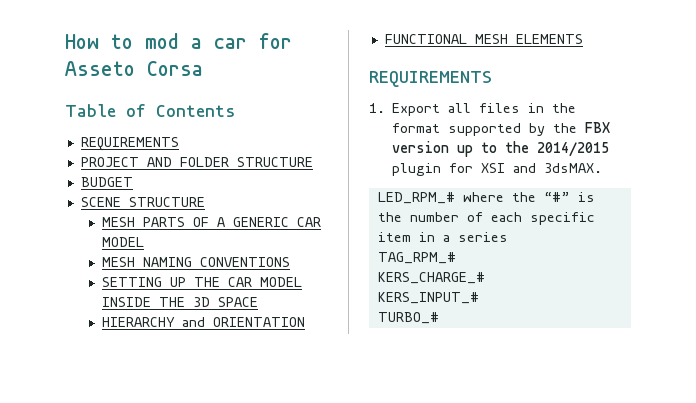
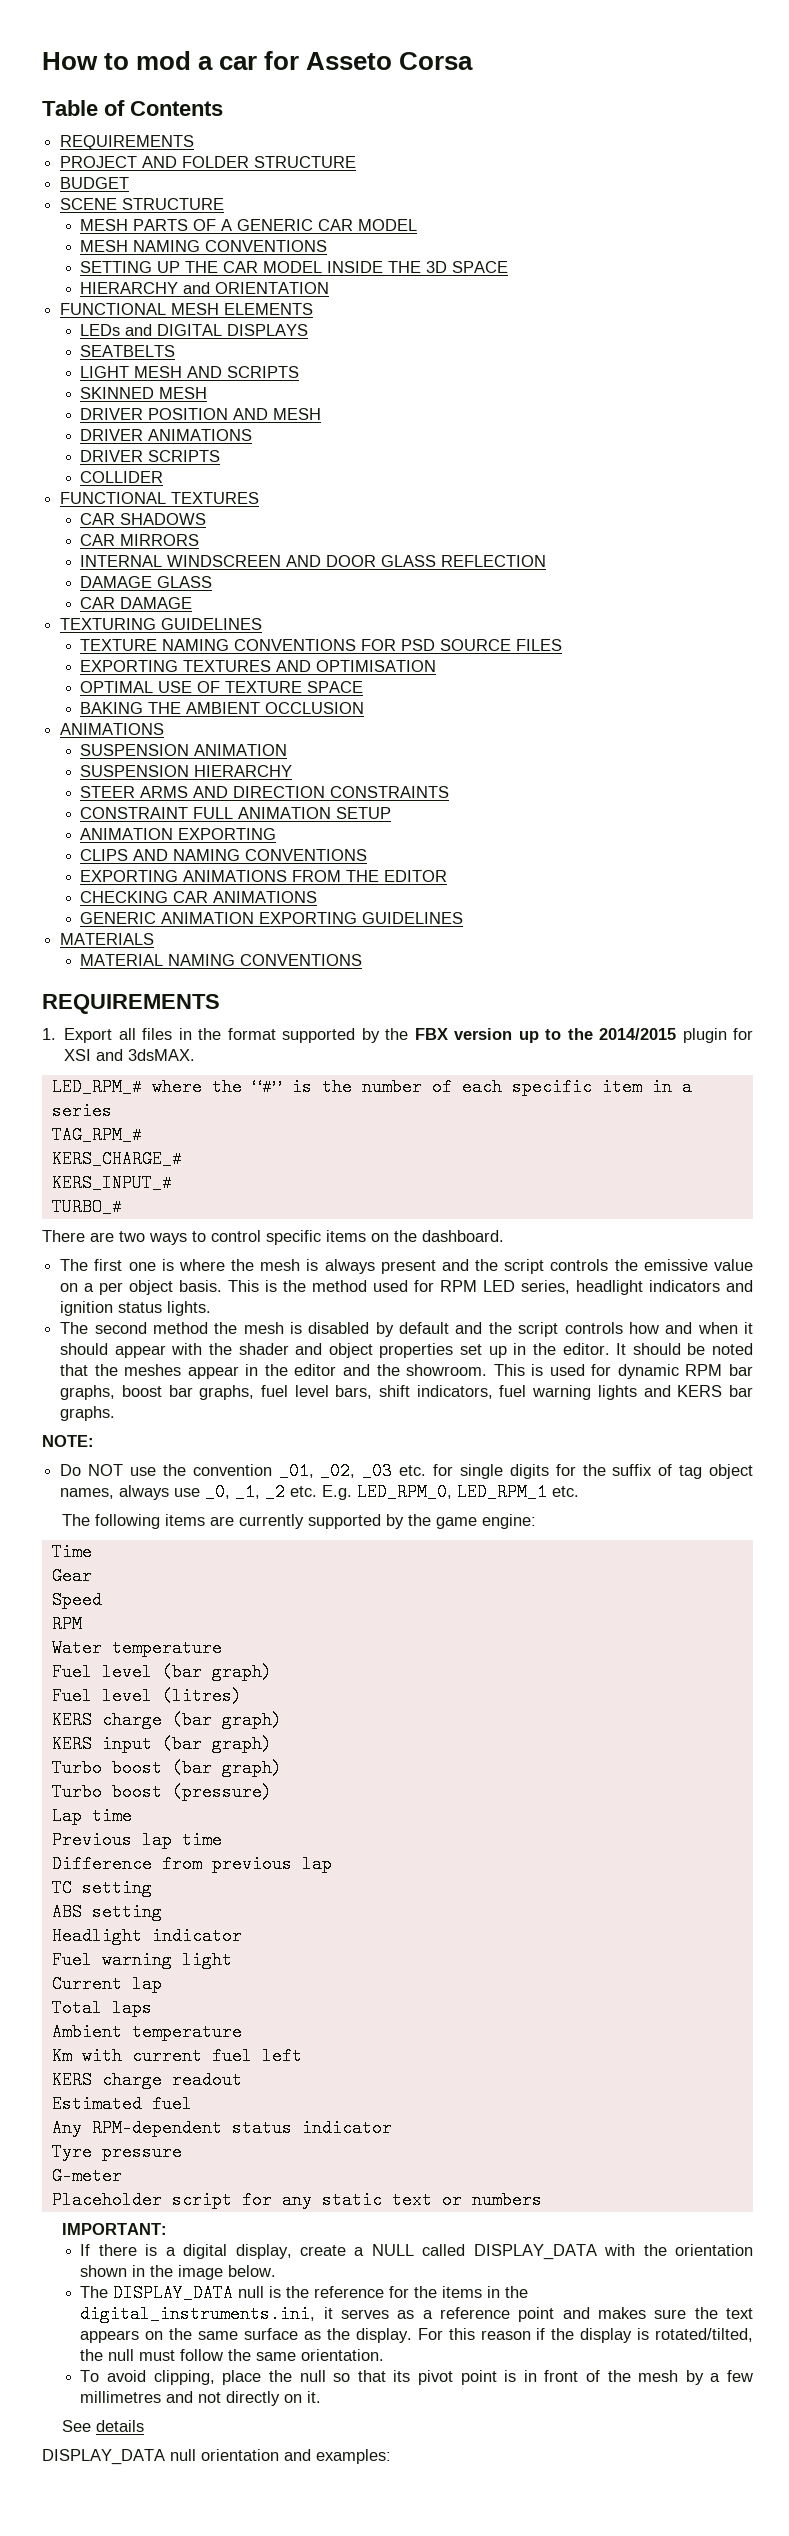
(583, 39) none -> [80,324,309,336] [80,345,176,357] [80,366,300,378] [80,387,208,399] [80,408,322,420] [80,429,253,441] [80,450,221,462] [80,471,164,483] [60,492,260,504] [80,513,207,525] [80,534,200,546] [80,555,547,567] [80,576,213,588] [80,597,193,609] [60,618,263,630] [80,639,563,651] [80,660,437,672] [80,681,364,693] [80,702,365,714] [60,723,165,735] [80,744,288,756] [80,765,293,777] [80,786,450,798] [80,807,392,819] [80,828,277,840] [80,849,368,861] [80,870,448,882] [80,891,318,903] [80,912,464,924] [60,933,155,945] [80,954,363,966] // LEDs and DIGITAL DISPLAYS // SEATBELTS // LIGHT MESH AND SCRIPTS // SKINNED MESH // DRIVER POSITION AND MESH // DRIVER ANIMATIONS // DRIVER SCRIPTS // COLLIDER // FUNCTIONAL TEXTURES // CAR SHADOWS // CAR MIRRORS // INTERNAL WINDSCREEN AND DOOR GLASS REFLECTION // DAMAGE GLASS // CAR DAMAGE // TEXTURING GUIDELINES // TEXTURE NAMING CONVENTIONS FOR PSD SOURCE FILES // EXPORTING TEXTURES AND OPTIMISATION // OPTIMAL USE OF TEXTURE SPACE // BAKING THE AMBIENT OCCLUSION // ANIMATIONS // SUSPENSION ANIMATION // SUSPENSION HIERARCHY // STEER ARMS AND DIRECTION CONSTRAINTS // CONSTRAINT FULL ANIMATION SETUP // ANIMATION EXPORTING // CLIPS AND NAMING CONVENTIONS // EXPORTING ANIMATIONS FROM THE EDITOR // CHECKING CAR ANIMATIONS // GENERIC ANIMATION EXPORTING GUIDELINES // MATERIALS // MATERIAL NAMING CONVENTIONS
(439, 318) none -> [42,1230,504,1245] [60,1259,754,1274] [60,1280,754,1295] [60,1301,212,1316] [60,1322,754,1337] [60,1343,754,1358] [60,1364,754,1379] [60,1385,753,1400] [60,1406,116,1421] [42,1435,94,1447] [60,1462,753,1480] [60,1483,580,1501] [62,1514,537,1529] [51,1543,92,1561] [51,1567,92,1585] [51,1591,102,1609] [51,1615,82,1633] [51,1639,222,1657] [51,1663,272,1681] [51,1687,242,1705] [51,1711,282,1729] [51,1735,272,1753] [51,1759,282,1777] [51,1783,272,1801] [51,1807,132,1825] [51,1831,222,1849] [51,1855,332,1873] [51,1879,152,1897] [51,1903,162,1921] [51,1927,242,1945] [51,1951,232,1969] [51,1975,162,1993] [51,1999,152,2017] [51,2023,242,2041] [51,2047,302,2065] [51,2071,242,2089] [51,2095,192,2113] [51,2119,392,2137] [51,2143,182,2161] [51,2167,122,2185] [51,2191,542,2209] [62,2223,168,2235] [80,2244,754,2260] [80,2265,277,2280] [80,2284,529,2302] [80,2305,754,2323] [80,2328,753,2343] [80,2349,385,2361] [80,2370,753,2385] [80,2391,322,2406] [62,2420,145,2432] [42,2449,391,2465] // There are two ways to control specific items on the dashboard. // The first one is where the mesh is always present and the script controls the emissive value on a per object basis. This is the method used for RPM LED series, headlight indicators and ignition status lights. // The second method the mesh is disabled by default and the script controls how and when it should appear with the shader and object properties set up in the editor. It should be noted that the meshes appear in the editor and the showroom. This is used for dynamic RPM bar graphs, boost bar graphs, fuel level bars, shift indicators, fuel warning lights and KERS bar graphs. // NOTE: // Do NOT use the convention _01, _02, _03 etc. for single digits for the suffix of tag object names, always use _0, _1, _2 etc. E.g. LED_RPM_0, LED_RPM_1 etc. // The following items are currently supported by the game engine: // Time // Gear // Speed // RPM // Water temperature // Fuel level (bar graph) // Fuel level (litres) // KERS charge (bar graph) // KERS input (bar graph) // Turbo boost (bar graph) // Turbo boost (pressure) // Lap time // Previous lap time // Difference from previous lap // TC setting // ABS setting // Headlight indicator // Fuel warning light // Current lap // Total laps // Ambient temperature // Km with current fuel left // KERS charge readout // Estimated fuel // Any RPM-dependent status indicator // Tyre pressure // G-meter // Placeholder script for any static text or numbers // IMPORTANT: // If there is a digital display, create a NULL called DISPLAY_DATA with the orientation shown in the image below. // The DISPLAY_DATA null is the reference for the items in the digital_instruments.ini, it serves as a reference point and makes sure the text appears on the same surface as the display. For this reason if the display is rotated/tilted, the null must follow the same orientation. // To avoid clipping, place the null so that its pivot point is in front of the mesh by a few millimetres and not directly on it. // See details // DISPLAY_DATA null orientation and examples:

